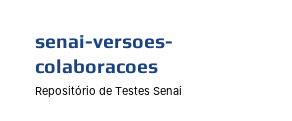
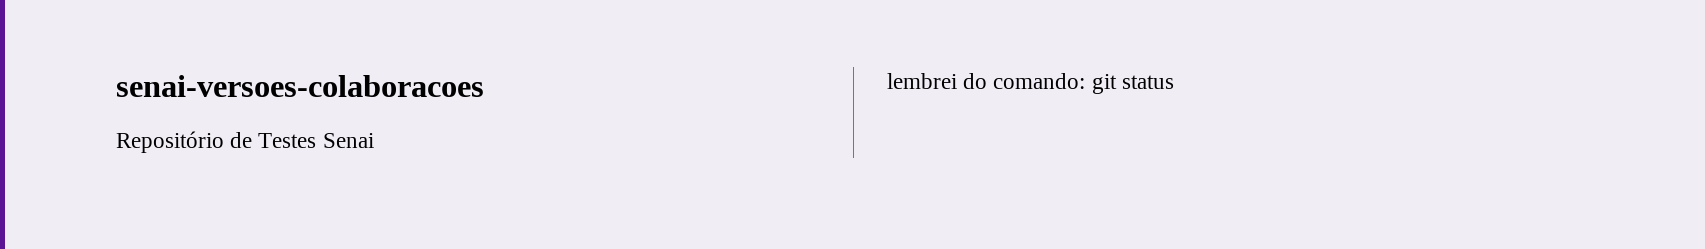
(182, 90) none -> [887,73,1174,94] // lembrei do comando: git status

